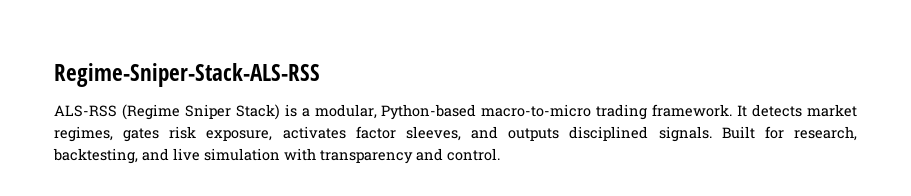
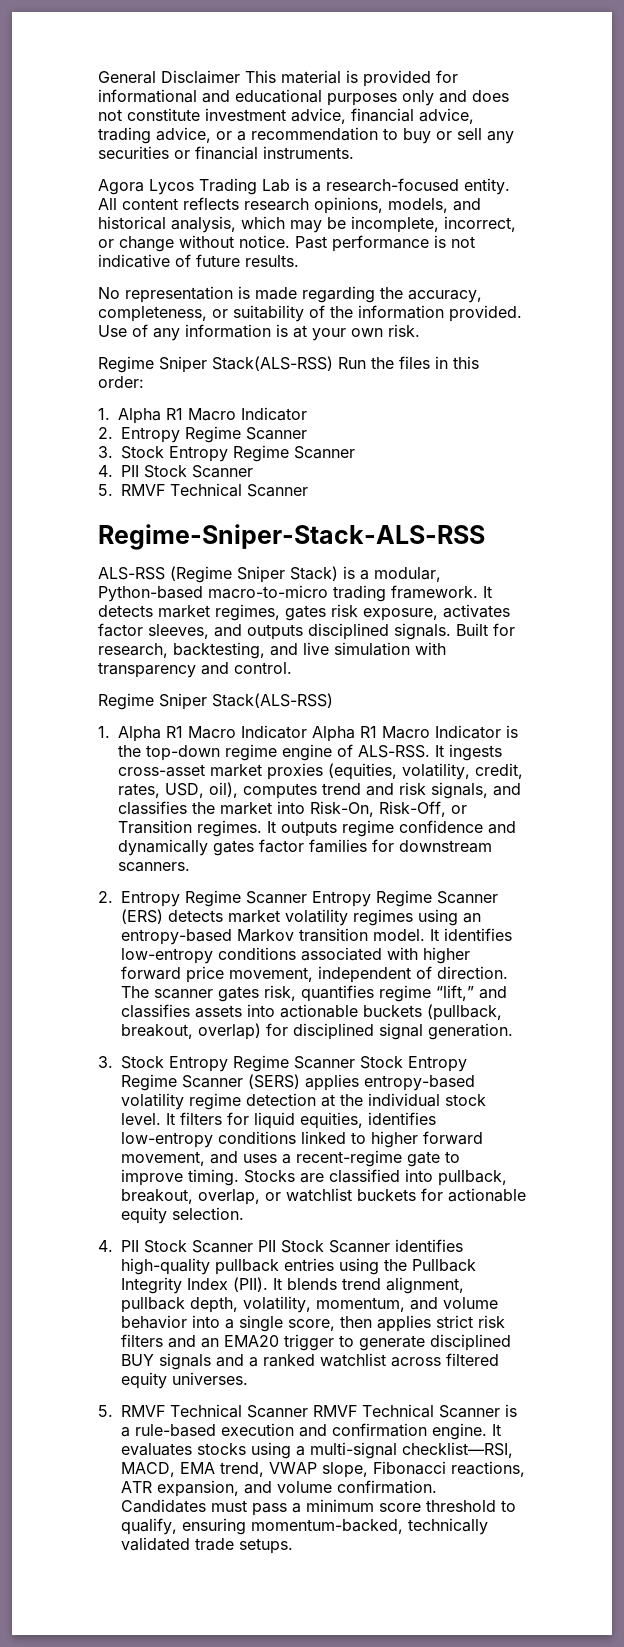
(54, 75) none -> [98,70,458,87] [98,89,509,106] [98,108,474,124] [98,127,514,144] [98,146,354,160] [98,178,510,195] [98,197,481,214] [98,216,516,233] [98,235,475,252] [98,254,299,268] [98,286,482,303] [98,305,522,322] [98,324,420,341] [98,356,479,373] [98,376,144,388] [98,407,307,424] [98,426,307,443] [98,445,355,462] [98,465,253,478] [98,483,308,497] General Disclaimer This material is provided for informational and educational purposes only and does not constitute investment advice, financial advice, trading advice, or a recommendation to buy or sell any securities or financial instruments. // Agora Lycos Trading Lab is a research-focused entity. All content reflects research opinions, models, and historical analysis, which may be incomplete, incorrect, or change without notice. Past performance is not indicative of future results. // No representation is made regarding the accuracy, completeness, or suitability of the information provided. Use of any information is at your own risk. // Regime Sniper Stack(ALS-RSS) Run the files in this order: // 1. Alpha R1 Macro Indicator // 2. Entropy Regime Scanner // 3. Stock Entropy Regime Scanner // 4. PII Stock Scanner // 5. RMVF Technical Scanner //
(500, 154) none -> [98,693,333,710] [98,725,518,742] [118,744,502,761] [118,763,523,780] [118,782,521,799] [118,801,467,817] [118,820,516,837] [118,839,492,856] [118,862,190,872] [98,890,498,907] [121,909,481,926] [121,928,512,945] [121,947,470,964] [121,966,508,983] [121,985,507,1002] [121,1004,502,1021] [121,1023,513,1040] [98,1055,467,1072] [121,1074,475,1091] [121,1093,486,1110] [121,1112,436,1129] [121,1131,483,1148] [121,1150,460,1167] [121,1169,507,1186] [121,1188,526,1205] [121,1207,244,1224] [98,1239,463,1253] [121,1258,476,1275] [121,1277,464,1294] [121,1296,498,1313] [121,1315,505,1332] [121,1334,511,1351] [121,1353,499,1370] [121,1372,248,1389] [98,1404,517,1418] [121,1423,501,1440] [121,1442,513,1459] [121,1461,525,1478] [121,1480,437,1497] [121,1499,516,1516] [121,1518,488,1535] [121,1537,293,1554] // Regime Sniper Stack(ALS-RSS) // 1. Alpha R1 Macro Indicator Alpha R1 Macro Indicator is the top-down regime engine of ALS-RSS. It ingests cross-asset market proxies (equities, volatility, credit, rates, USD, oil), computes trend and risk signals, and classifies the market into Risk-On, Risk-Off, or Transition regimes. It outputs regime confidence and dynamically gates factor families for downstream scanners. // 2. Entropy Regime Scanner Entropy Regime Scanner (ERS) detects market volatility regimes using an entropy-based Markov transition model. It identifies low-entropy conditions associated with higher forward price movement, independent of direction. The scanner gates risk, quantifies regime “lift,” and classifies assets into actionable buckets (pullback, breakout, overlap) for disciplined signal generation. // 3. Stock Entropy Regime Scanner Stock Entropy Regime Scanner (SERS) applies entropy-based volatility regime detection at the individual stock level. It filters for liquid equities, identifies low-entropy conditions linked to higher forward movement, and uses a recent-regime gate to improve timing. Stocks are classified into pullback, breakout, overlap, or watchlist buckets for actionable equity selection. // 4. PII Stock Scanner PII Stock Scanner identifies high-quality pullback entries using the Pullback Integrity Index (PII). It blends trend alignment, pullback depth, volatility, momentum, and volume behavior into a single score, then applies strict risk filters and an EMA20 trigger to generate disciplined BUY signals and a ranked watchlist across filtered equity universes. // 5. RMVF Technical Scanner RMVF Technical Scanner is a rule-based execution and confirmation engine. It evaluates stocks using a multi-signal checklist—RSI, MACD, EMA trend, VWAP slope, Fibonacci reactions, ATR expansion, and volume confirmation. Candidates must pass a minimum score threshold to qualify, ensuring momentum-backed, technically validated trade setups.

